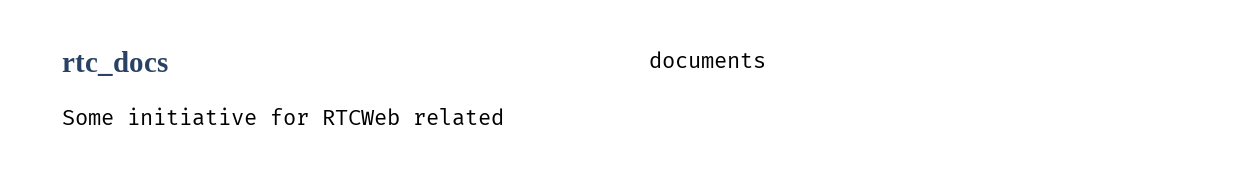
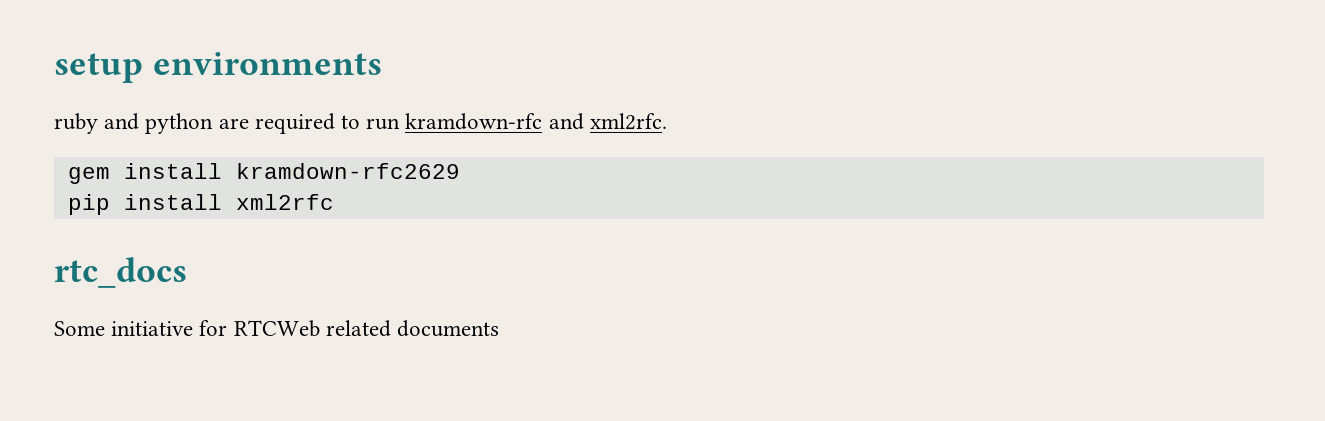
(62, 63) none -> [54,52,382,83] [54,113,667,134] [67,163,460,184] [67,194,334,215] setup environments // ruby and python are required to run kramdown-rfc and xml2rfc. // gem install kramdown-rfc2629 // pip install xml2rfc //

